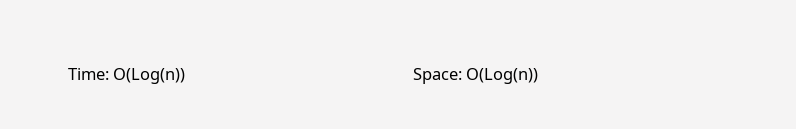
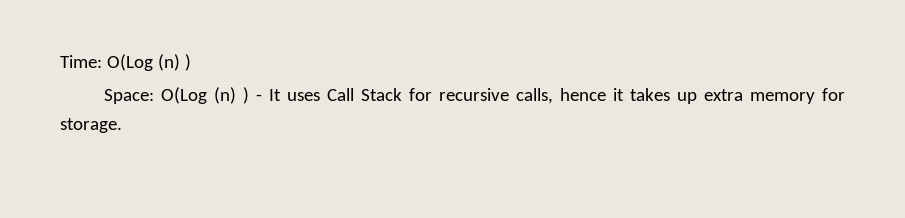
[113,68,186,84] [413,68,539,84] O(Log(n)) // Space: O(Log(n)) -> [106,54,191,71] [103,87,846,104] [60,118,122,133] O(Log (n) ) // Space: O(Log (n) ) - It uses Call Stack for recursive calls, hence it takes up extra memory for storage.

